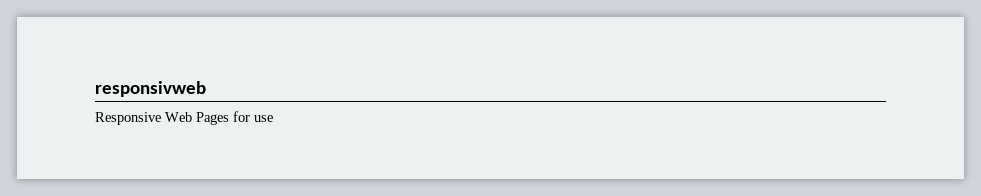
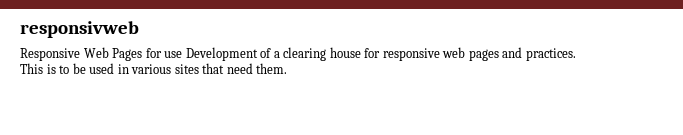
(273, 118) none -> [185,47,576,61] [20,63,288,74] Development of a clearing house for responsive web pages and practices. // This is to be used in various sites that need them.

